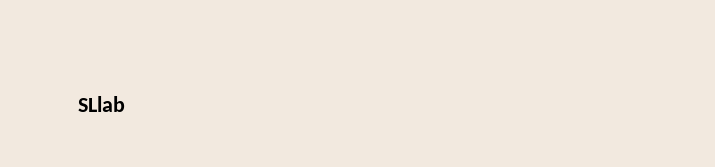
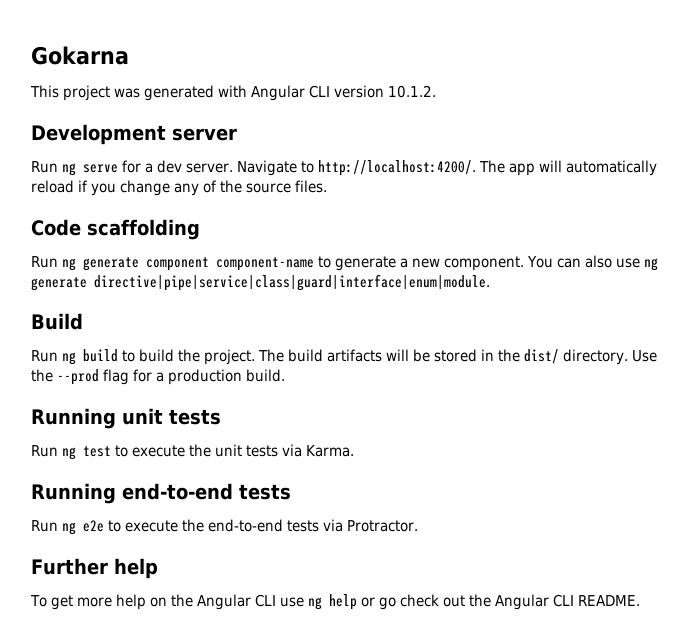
[78,96,125,112] SLlab -> [31,46,129,65] [30,85,436,101] [31,124,237,145] [31,160,657,176] [31,180,327,196] [31,219,200,240] [31,255,658,271] [31,274,490,291] [31,313,83,330] [31,349,657,365] [31,369,285,385] [31,408,221,429] [31,444,354,460] [31,483,291,504] [31,519,418,535] [31,558,158,579] [30,594,640,610] Gokarna // This project was generated with Angular CLI version 10.1.2. // Development server // Run ng serve for a dev server. Navigate to http://localhost:4200/. The app will automatically reload if you change any of the source files. // Code scaffolding // Run ng generate component component-name to generate a new component. You can also use ng generate directive|pipe|service|class|guard|interface|enum|module. // Build // Run ng build to build the project. The build artifacts will be stored in the dist/ directory. Use the --prod flag for a production build. // Running unit tests // Run ng test to execute the unit tests via Karma. // Running end-to-end tests // Run ng e2e to execute the end-to-end tests via Protractor. // Further help // To get more help on the Angular CLI use ng help or go check out the Angular CLI README.

